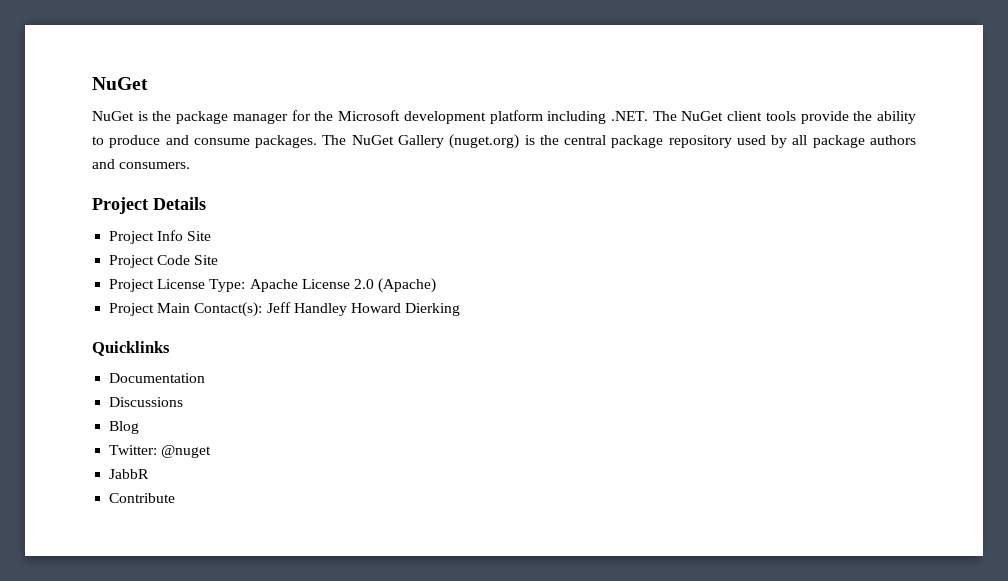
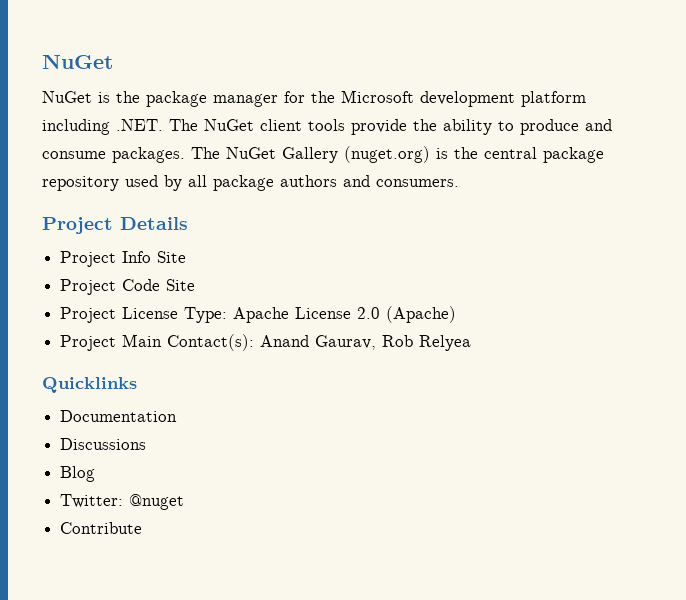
[266,302,461,316] Jeff Handley Howard Dierking -> [260,335,472,351] Anand Gaurav, Rob Relyea
[109,469,150,479] // JabbR -> (185, 502) none

